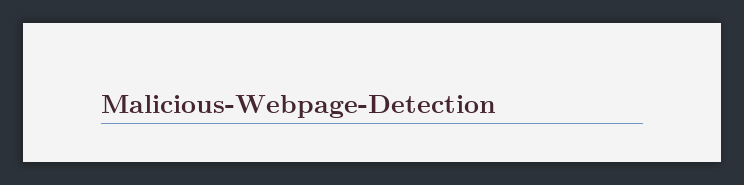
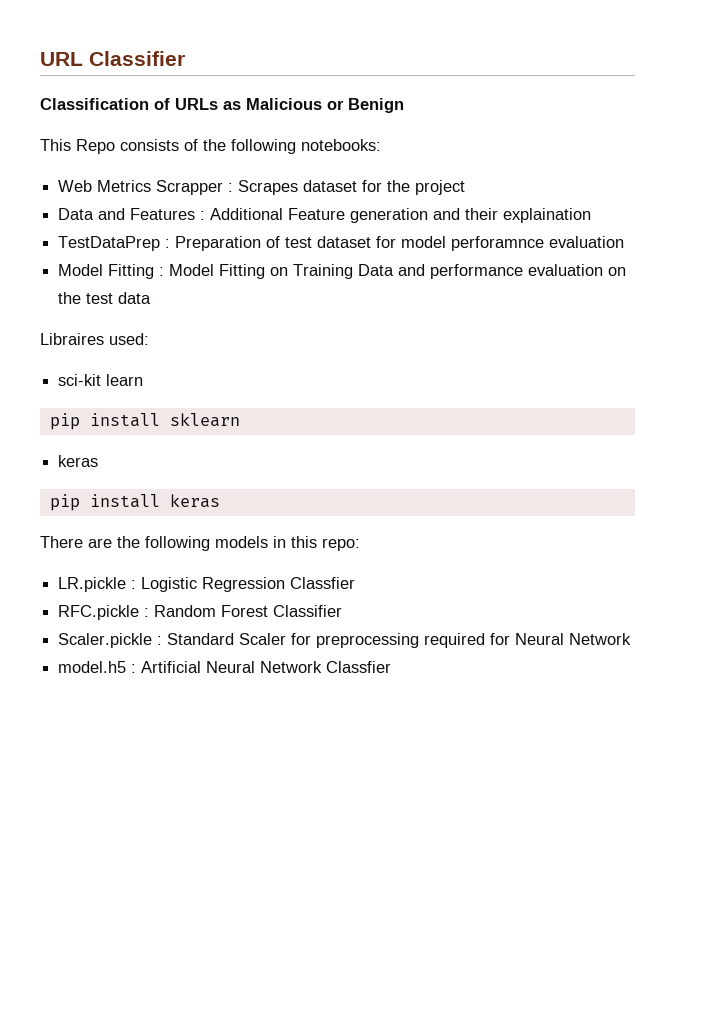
[101,95,496,118] Malicious-Webpage-Detection -> [40,51,185,66] [40,98,404,113] [40,139,381,154] [58,180,466,195] [58,208,592,223] [58,236,625,251] [58,264,627,279] [58,292,152,304] [40,333,149,345] [58,374,144,386] [49,413,240,430] [58,455,99,467] [49,494,220,511] [40,536,360,551] [58,577,356,592] [58,605,343,620] [58,633,632,648] [58,661,392,673] URL Classifier // Classification of URLs as Malicious or Benign // This Repo consists of the following notebooks: // Web Metrics Scrapper : Scrapes dataset for the project // Data and Features : Additional Feature generation and their explaination // TestDataPrep : Preparation of test dataset for model perforamnce evaluation // Model Fitting : Model Fitting on Training Data and performance evaluation on the test data // Libraires used: // sci-kit learn // pip install sklearn // keras // pip install keras // There are the following models in this repo: // LR.pickle : Logistic Regression Classfier // RFC.pickle : Random Forest Classifier // Scaler.pickle : Standard Scaler for preprocessing required for Neural Network // model.h5 : Artificial Neural Network Classfier

